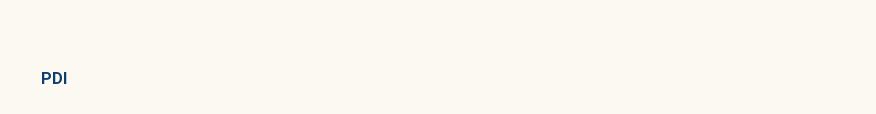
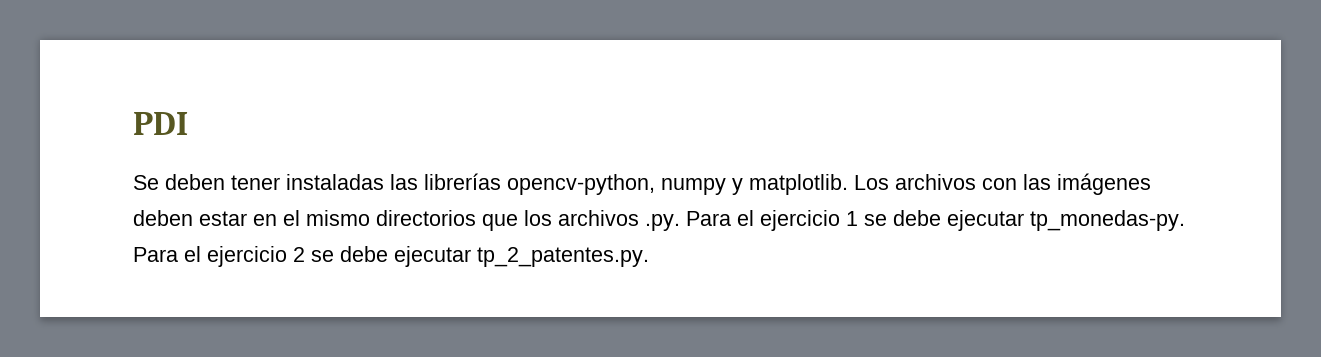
(67, 78) none -> [133,173,1151,195] [133,210,1185,231] [133,246,649,267] // Se deben tener instaladas las librerías opencv-python, numpy y matplotlib. Los archivos con las imágenes deben estar en el mismo directorios que los archivos .py. Para el ejercicio 1 se debe ejecutar tp_monedas-py. Para el ejercicio 2 se debe ejecutar tp_2_patentes.py.

